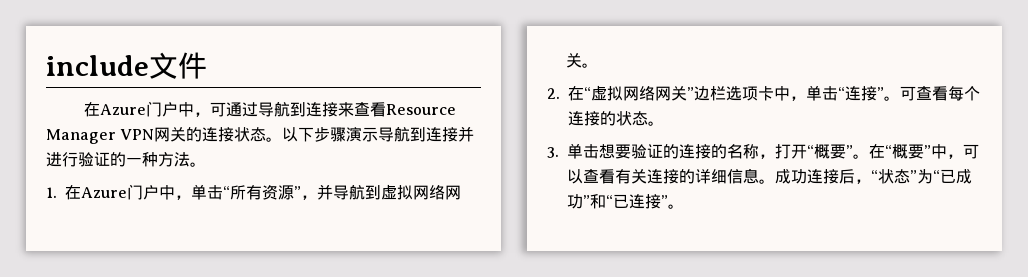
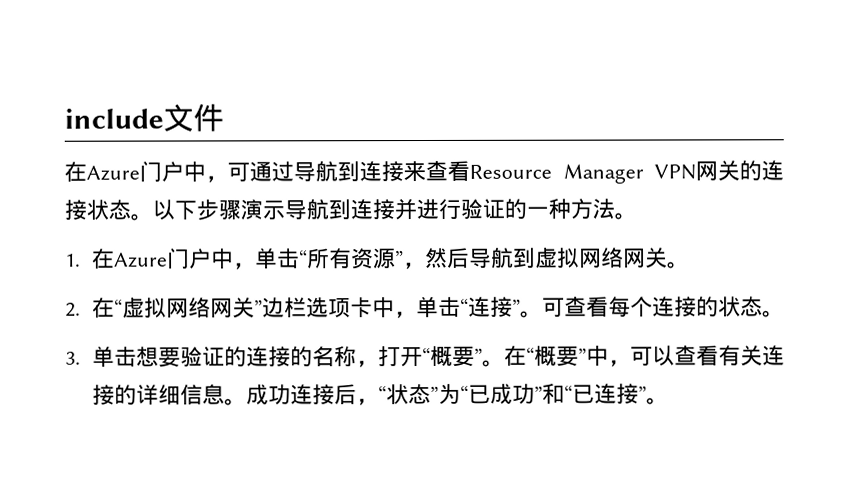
[317,184,333,200] 并 -> [424,247,470,269] 然后

